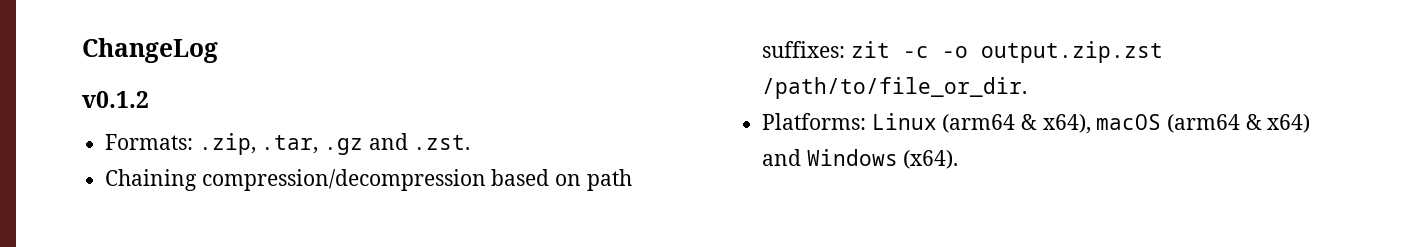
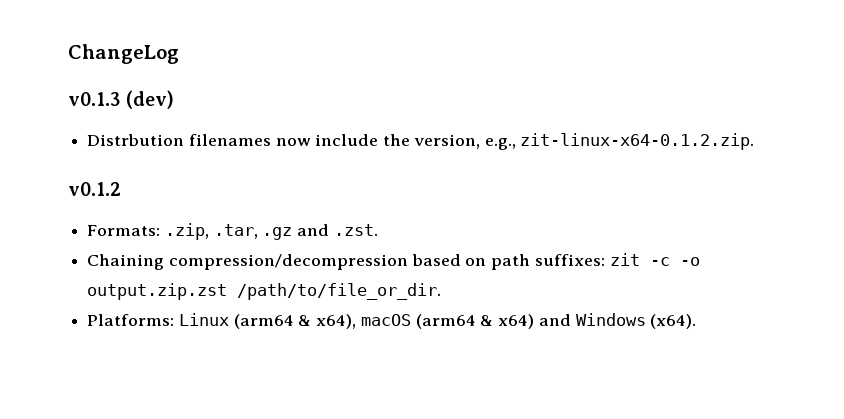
(218, 50) none -> [68,90,175,109] [87,133,755,150] // v0.1.3 (dev) // Distrbution filenames now include the version, e.g., zit-linux-x64-0.1.2.zip.

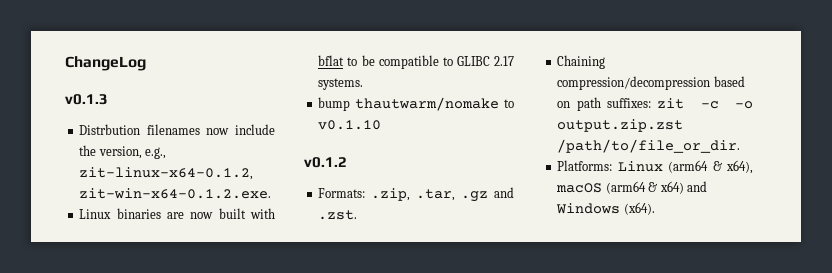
[126,90,175,109] (dev) -> (108, 99) none
[520,133,755,150] zit-linux-x64-0.1.2.zip. -> [79,167,254,180] [79,188,272,199] [79,208,275,219] [318,55,514,69] [318,78,364,90] [318,97,514,111] [318,120,382,130] zit-linux-x64-0.1.2, zit-win-x64-0.1.2.exe. // Linux binaries are now built with bflat to be compatible to GLIBC 2.17 systems. // bump thautwarm/nomake to v0.1.10

